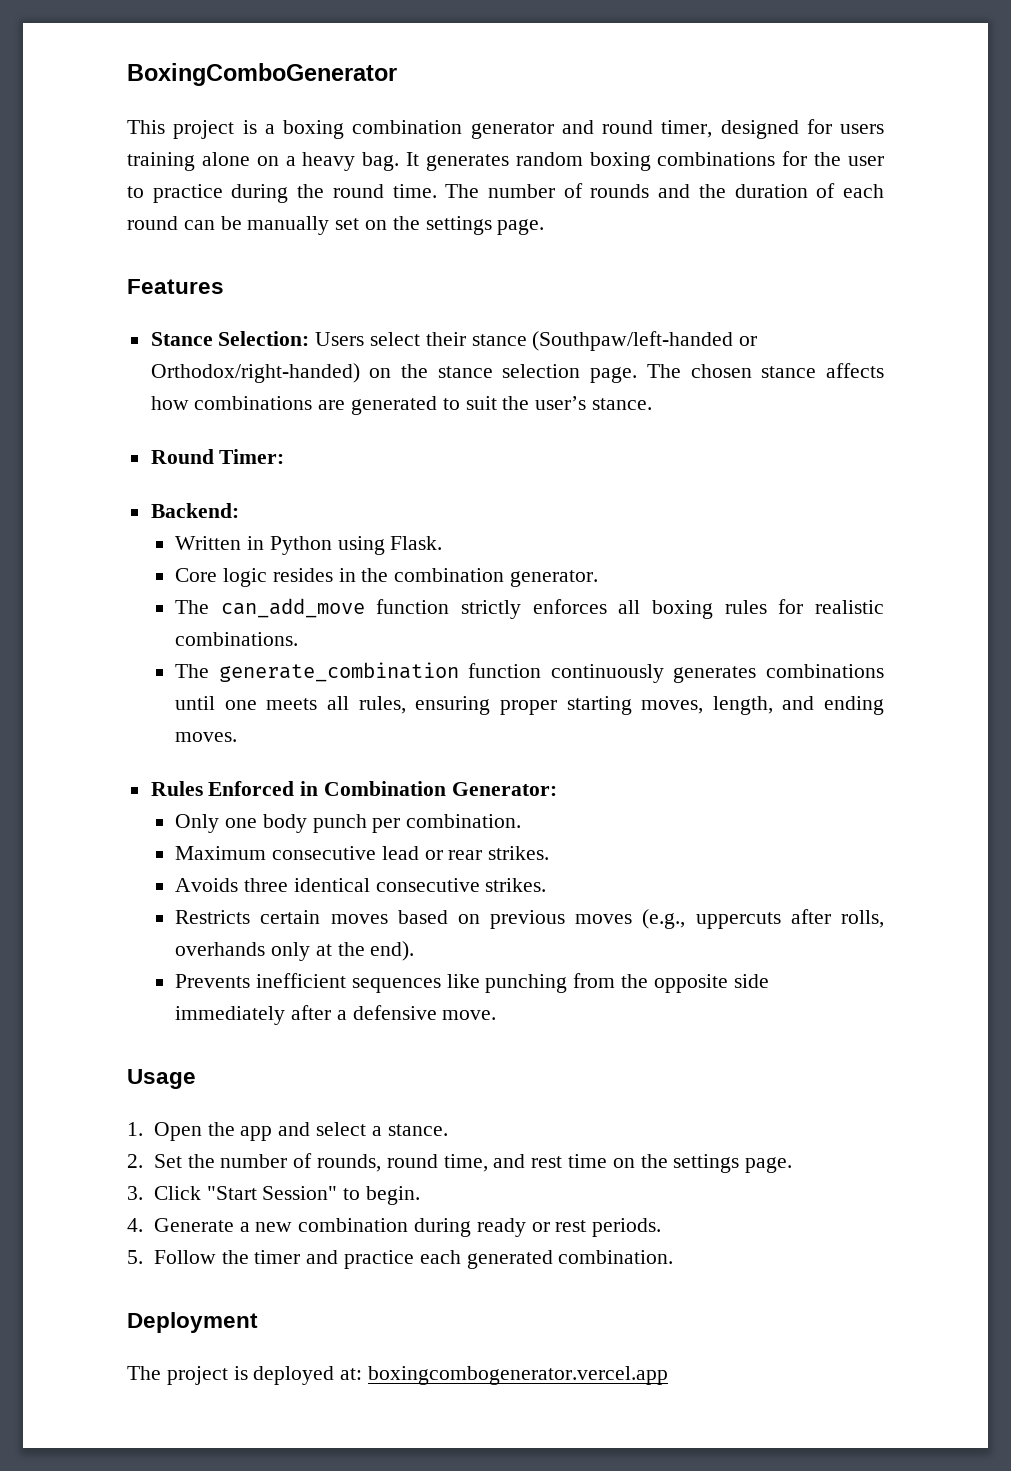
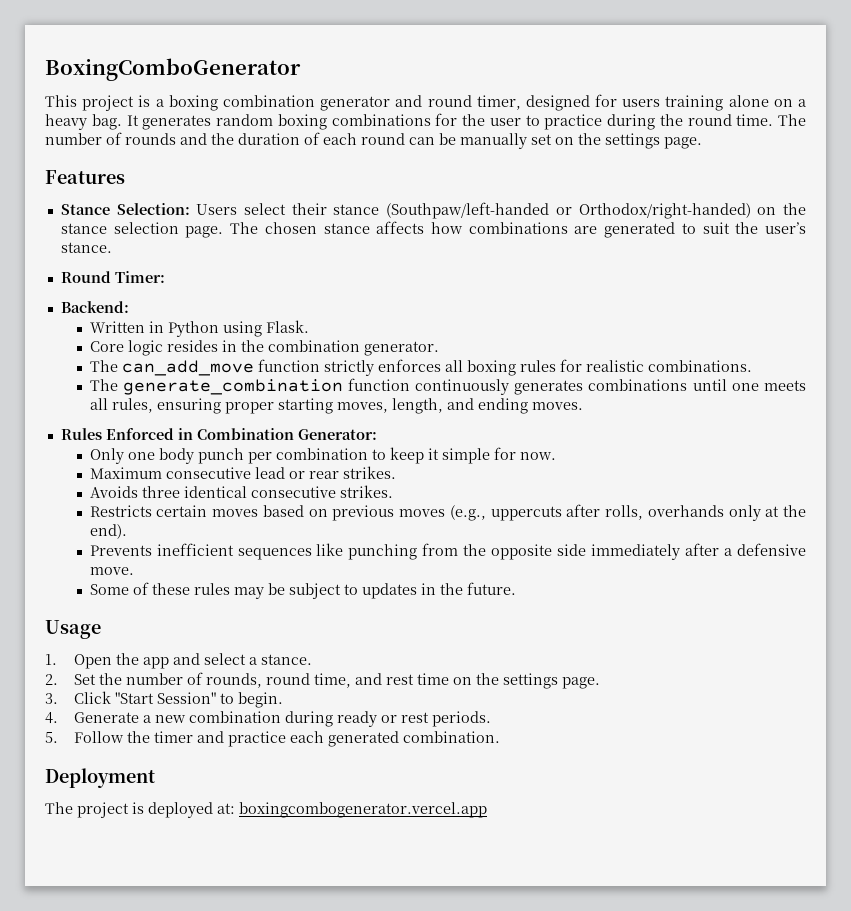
[406,814,522,828] combination. -> [275,447,556,464] combination to keep it simple for now.
(497, 1015) none -> [89,582,516,599] // Some of these rules may be subject to updates in the future.

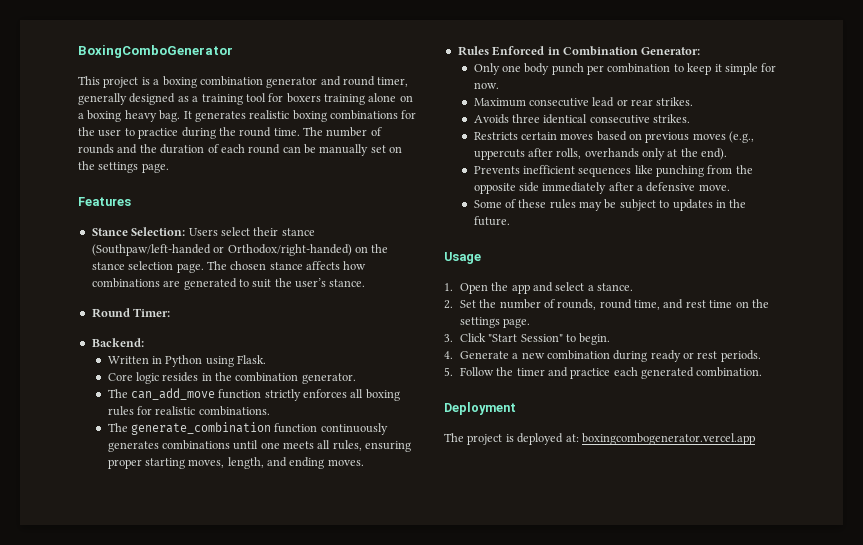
[525,94,661,111] designed for users -> [78,93,321,105] generally designed as a training tool for boxers
(806, 103) none -> [87,110,122,122] boxing
[216,114,273,126] random -> [249,110,290,119] realistic

